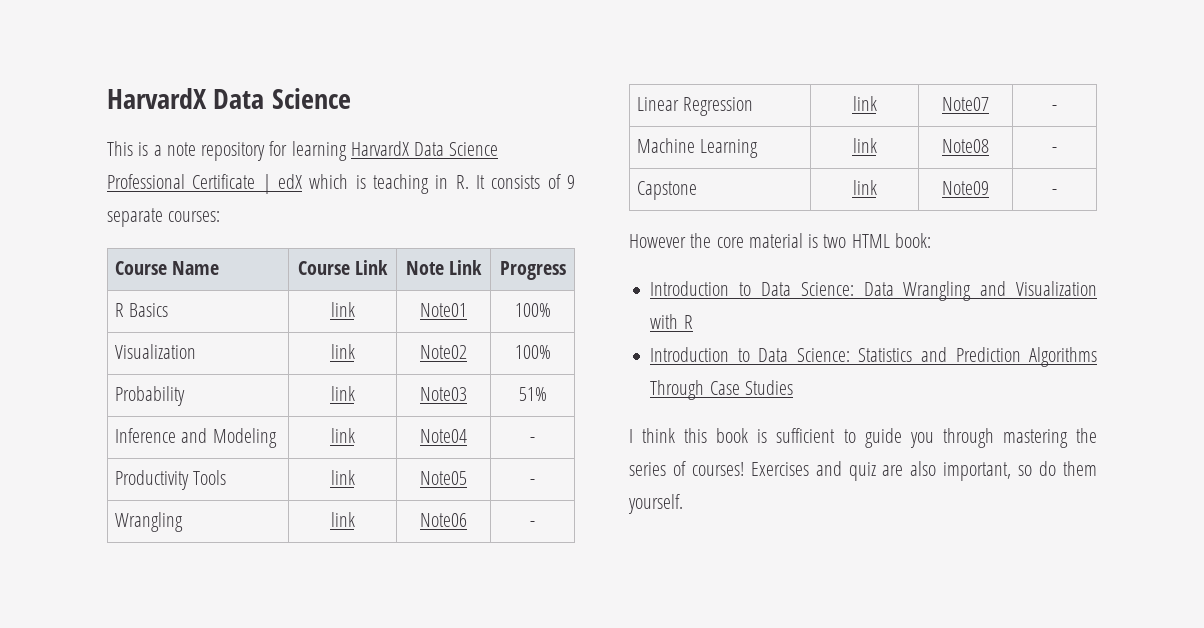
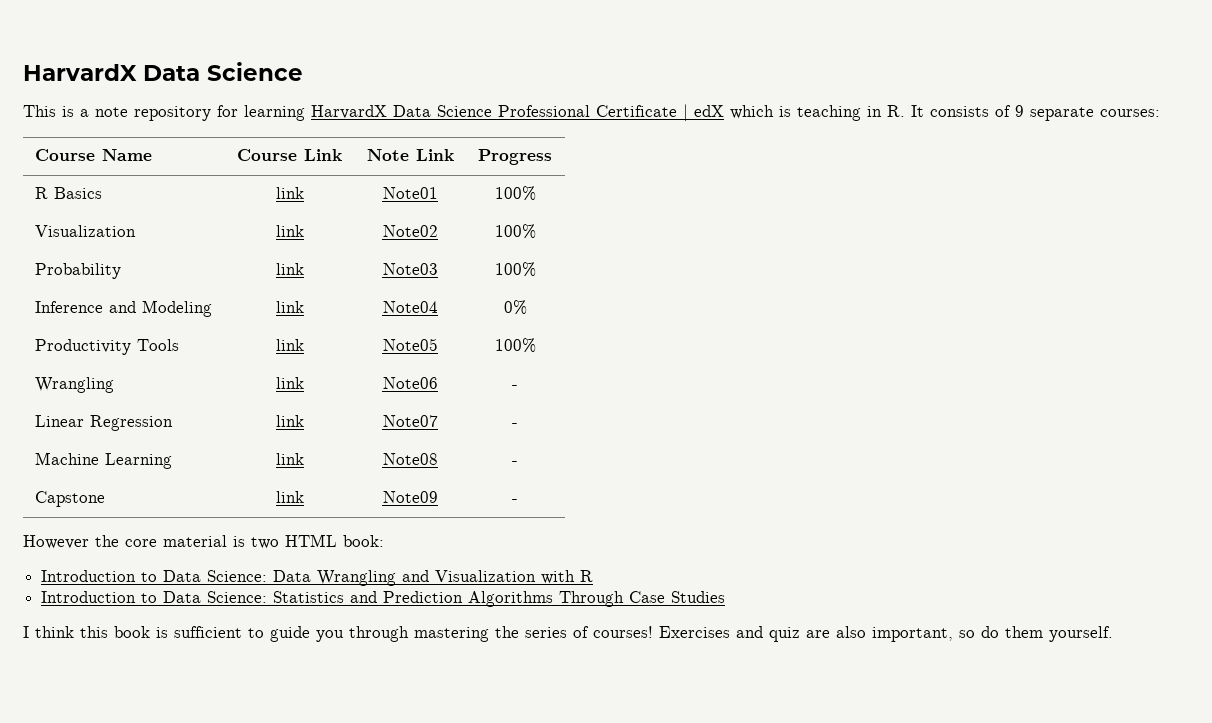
[518,387,547,401] 51% -> [494,262,536,277] 100%
[530,437,535,443] - -> [503,300,527,315] 0%
[530,479,535,485] - -> [494,338,536,353] 100%

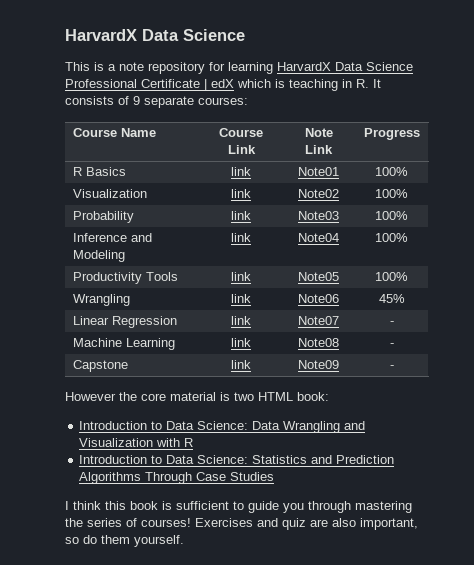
[503,300,527,315] 0% -> [375,233,408,242] 100%
[512,385,518,389] - -> [378,294,405,303] 45%

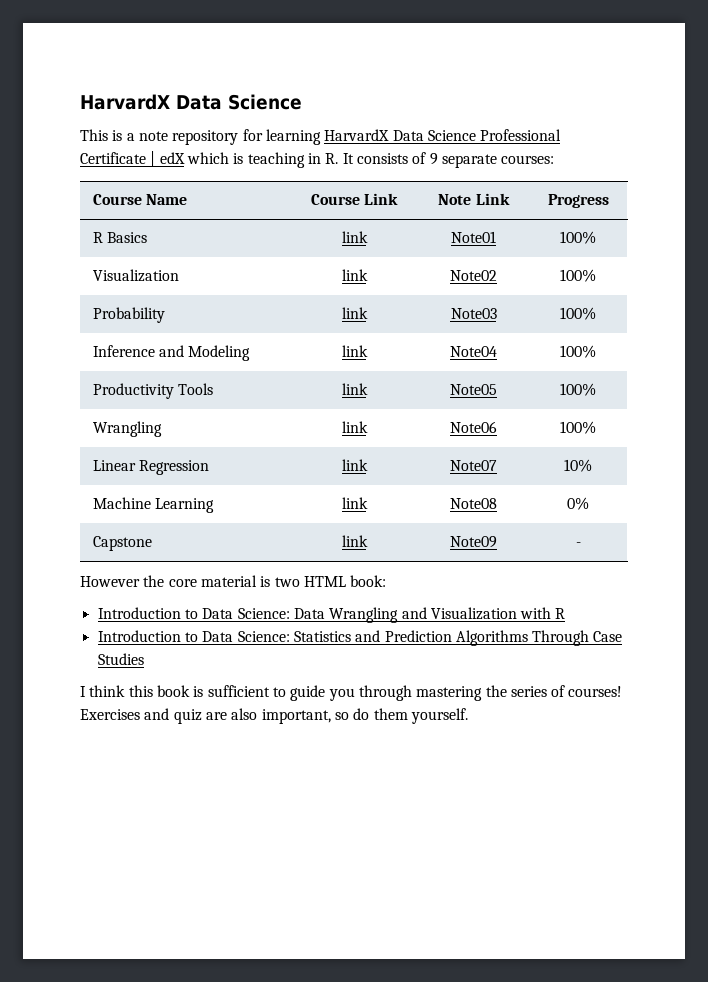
[378,294,405,303] 45% -> [560,421,596,434] 100%
[389,321,394,325] - -> [564,459,592,472] 10%
[389,343,394,347] - -> [567,497,589,510] 0%

